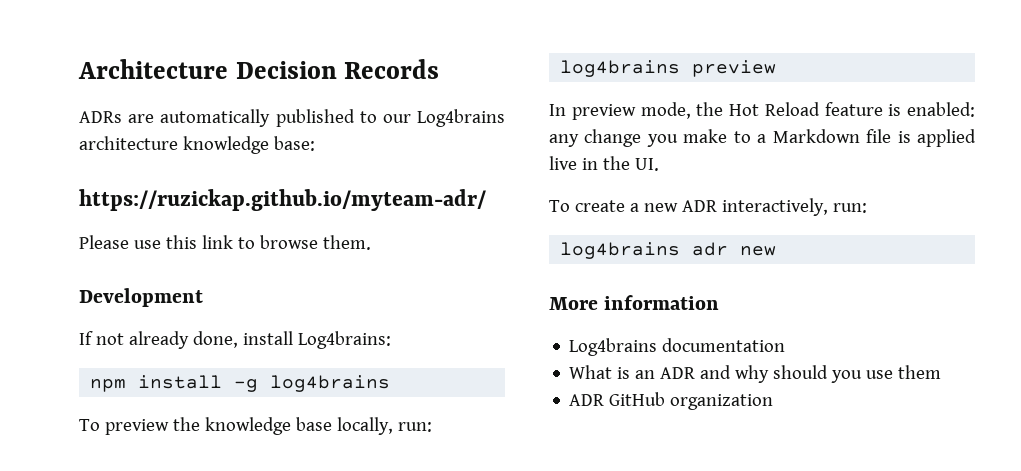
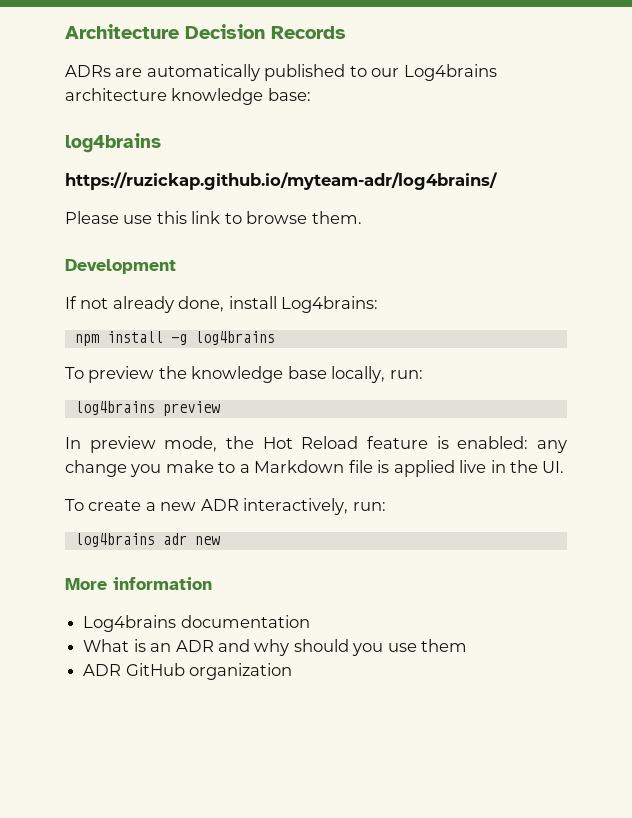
[79,189,486,211] https://ruzickap.github.io/myteam-adr/ -> [65,133,161,153] [65,172,498,190] log4brains // https://ruzickap.github.io/myteam-adr/log4brains/

